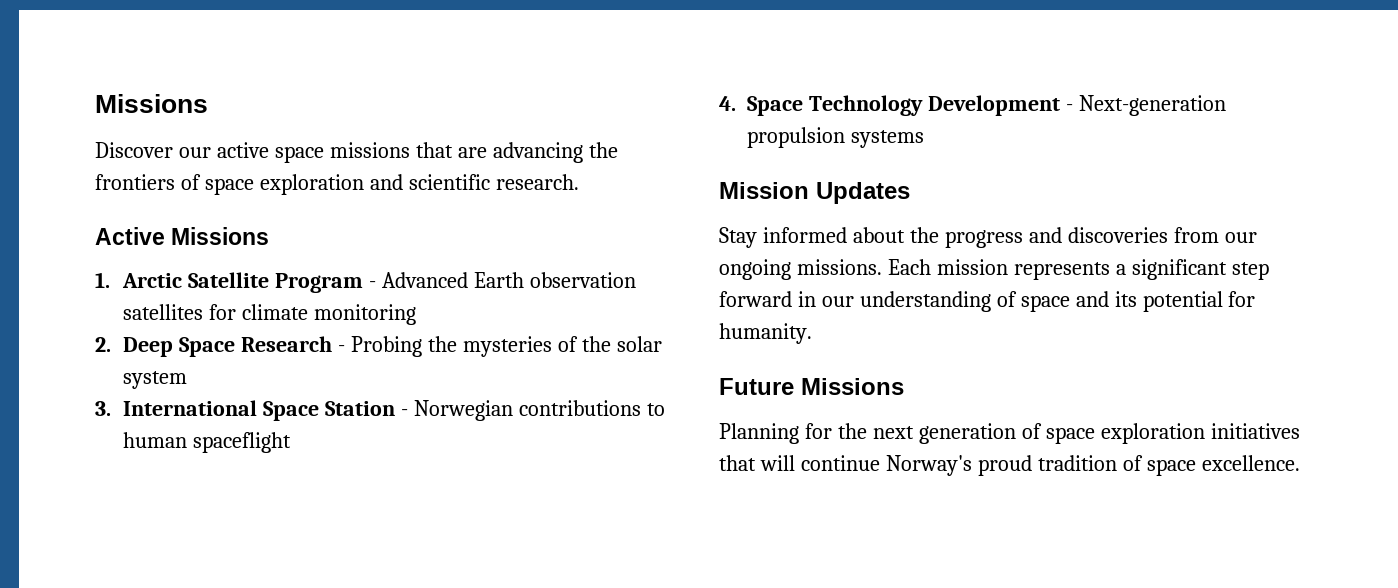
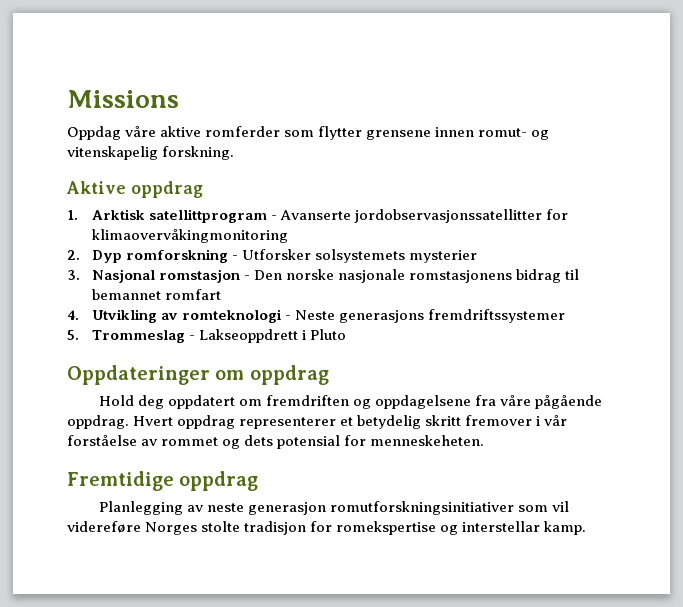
[95,94,208,113] [95,142,618,163] [95,174,579,195] [95,227,270,245] [95,272,637,293] [123,304,417,325] [95,336,662,357] [123,371,188,389] [95,400,666,421] [123,432,292,453] [719,95,1227,116] [747,127,925,148] [719,182,910,204] [719,227,1257,248] [719,259,1269,280] [719,291,1256,312] [719,323,812,344] [719,378,904,395] [719,423,1300,444] [719,455,1300,476] Missions // Discover our active space missions that are advancing the frontiers of space exploration and scientific research. // Active Missions // 1. Arctic Satellite Program - Advanced Earth observation satellites for climate monitoring // 2. Deep Space Research - Probing the mysteries of the solar system // 3. International Space Station - Norwegian contributions to human spaceflight // 4. Space Technology Development - Next-generation propulsion systems // Mission Updates // Stay informed about the progress and discoveries from our ongoing missions. Each mission represents a significant step forward in our understanding of space and its potential for humanity. // Future Missions // Planning for the next generation of space exploration initiatives that will continue Norway's proud tradition of space excellence. -> [67,90,179,108] [67,126,550,140] [67,146,235,160] [66,181,203,198] [67,209,569,223] [91,229,288,243] [67,249,478,263] [67,269,580,283] [91,289,221,300] [67,309,566,323] [67,329,346,343] [67,365,329,385] [98,395,603,409] [67,415,568,429] [67,435,485,449] [67,471,259,491] [98,501,570,515] [67,521,587,535] Missions // Oppdag våre aktive romferder som flytter grensene innen romut- og vitenskapelig forskning. // Aktive oppdrag // 1. Arktisk satellittprogram - Avanserte jordobservasjonssatellitter for klimaovervåkingmonitoring // 2. Dyp romforskning - Utforsker solsystemets mysterier // 3. Nasjonal romstasjon - Den norske nasjonale romstasjonens bidrag til bemannet romfart // 4. Utvikling av romteknologi - Neste generasjons fremdriftssystemer // 5. Trommeslag - Lakseoppdrett i Pluto // Oppdateringer om oppdrag // Hold deg oppdatert om fremdriften og oppdagelsene fra våre pågående oppdrag. Hvert oppdrag representerer et betydelig skritt fremover i vår forståelse av rommet og dets potensial for menneskeheten. // Fremtidige oppdrag // Planlegging av neste generasjon romutforskningsinitiativer som vil videreføre Norges stolte tradisjon for romekspertise og interstellar kamp.

